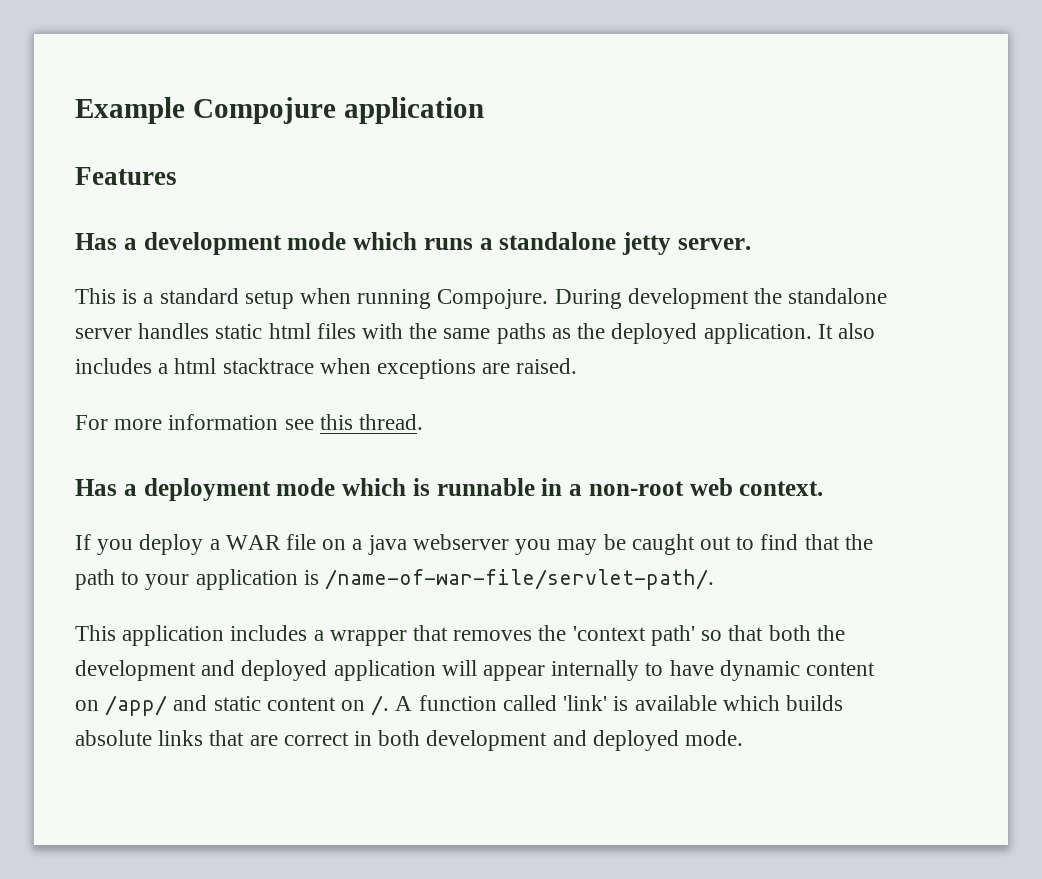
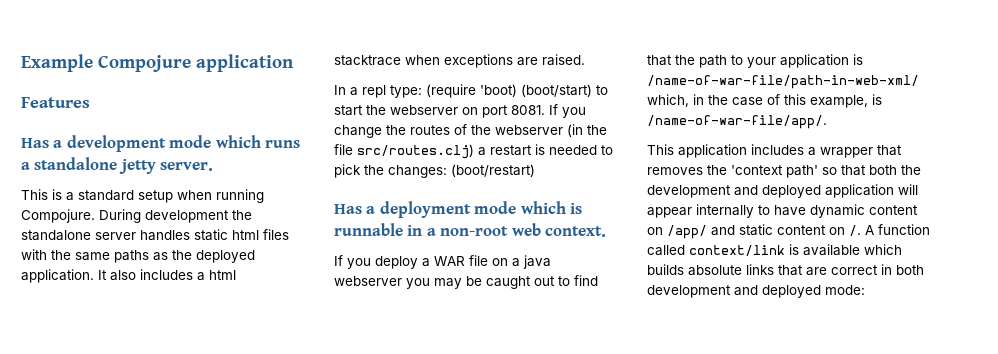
[75,414,424,430] For more information see this thread. -> [334,84,608,98] [334,104,586,118] [334,124,607,138] [334,144,613,159] [334,164,535,178] In a repl type: (require 'boot) (boot/start) to start the webserver on port 8081. If you change the routes of the webserver (in the file src/routes.clj) a restart is needed to pick the changes: (boot/restart)
[325,569,715,590] /name-of-war-file/servlet-path/. -> [647,75,919,89] [647,94,882,108] [647,115,827,129] /name-of-war-file/path-in-web-xml/ which, in the case of this example, is /name-of-war-file/app/.
[563,695,608,711] 'link' -> [689,245,785,256] context/link
[685,730,744,746] mode. -> [825,285,865,295] mode:

